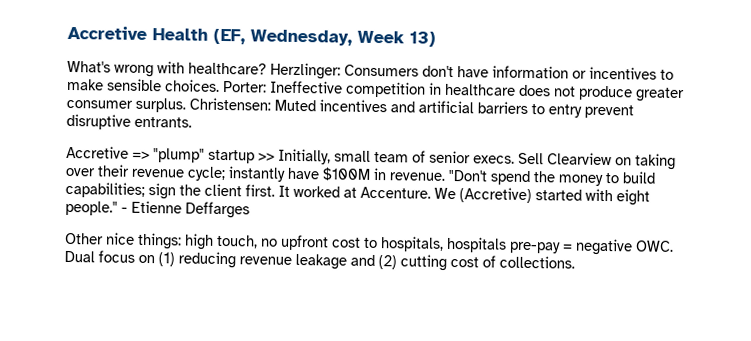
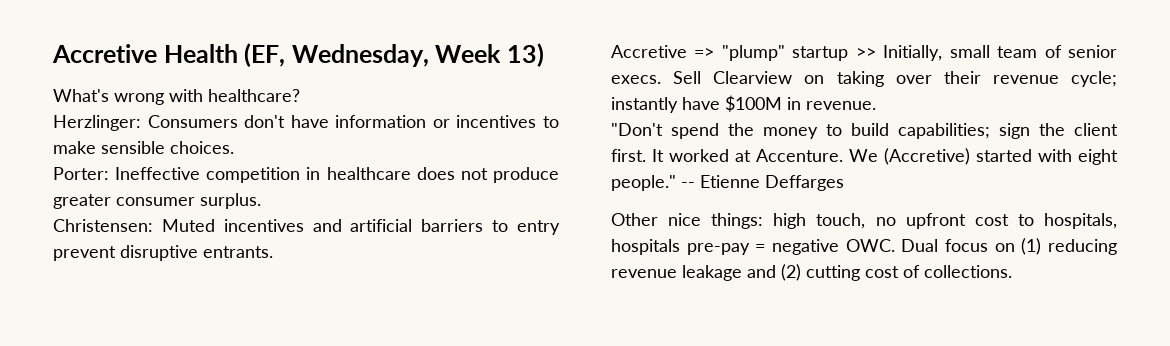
(267, 68) none -> (300, 95) //
(220, 85) none -> (234, 147) //
(186, 105) none -> (261, 201) //
(445, 176) none -> (876, 105) //
[121,207,128,213] - -> [681,182,695,188] --

